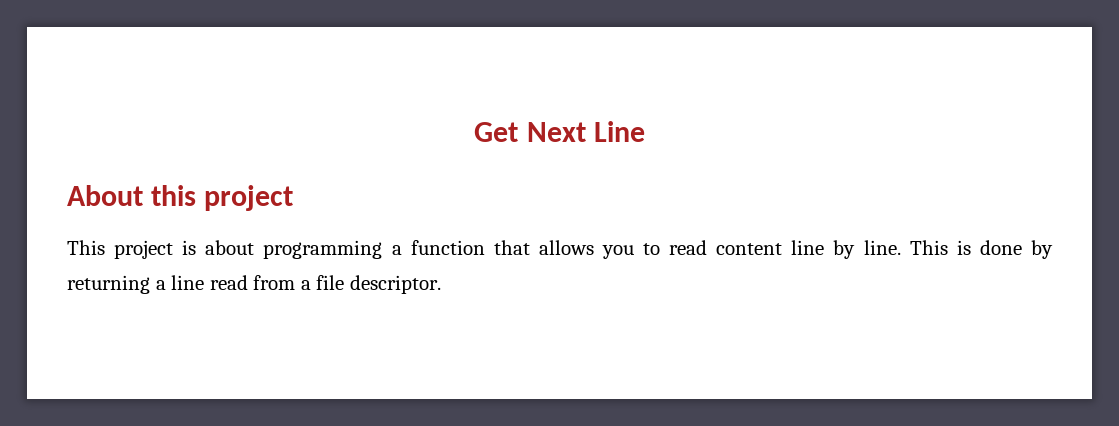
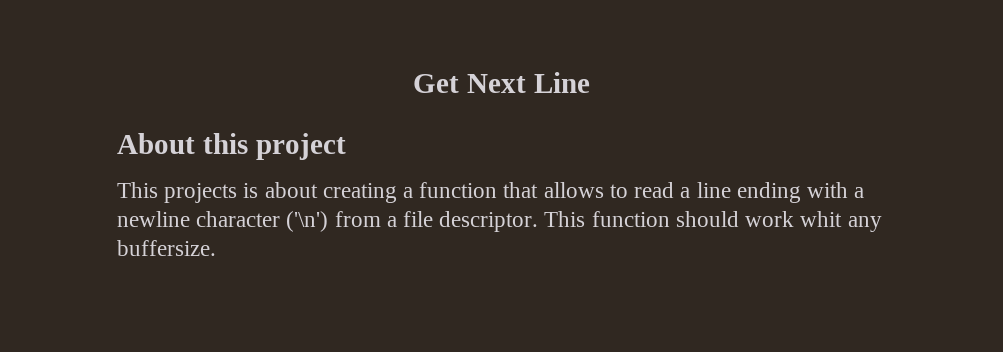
[114,240,174,259] project -> [164,183,238,203] projects
[263,240,383,259] programming -> [322,183,397,203] creating
[601,245,634,259] you -> (604, 190) none
[716,240,1054,259] [67,275,441,294] content line by line. This is done by returning a line read from a file descriptor. -> [680,182,865,203] [117,211,882,232] [117,240,216,256] a line ending with a newline character ('\n') from a file descriptor. This function should work whit any buffersize.

